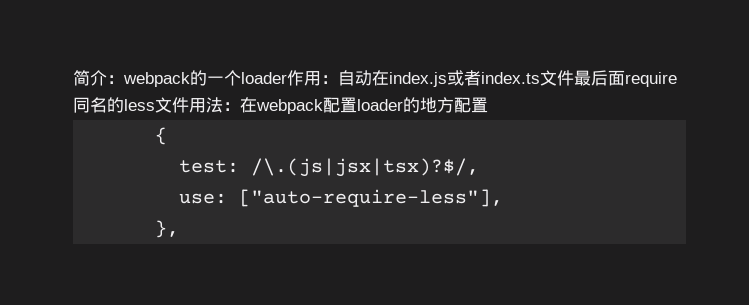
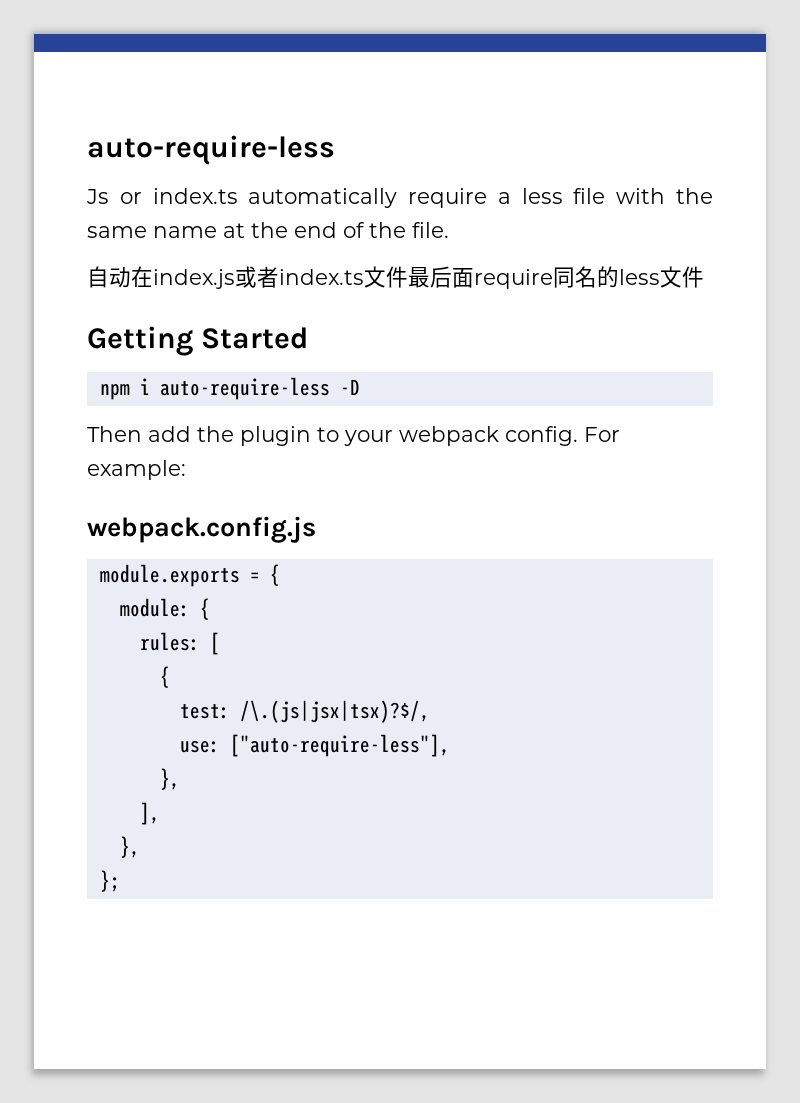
[73,70,338,87] 简介：webpack的一个loader作用： -> [87,135,335,165] [86,188,713,208] [87,222,449,238] auto-require-less // Js or index.ts automatically require a less file with the same name at the end of the file. //
[189,97,488,114] 用法：在webpack配置loader的地方配置 -> [87,326,309,356] [99,377,360,400] [87,426,620,446] [87,460,186,480] [87,516,316,543] [99,564,280,587] [119,598,210,620] [139,632,220,655] // Getting Started // npm i auto-require-less -D // Then add the plugin to your webpack config. For example: // webpack.config.js // module.exports = { // module: { // rules: [
(180, 229) none -> [139,802,160,825] [119,836,140,858] [99,870,120,892] // ], // }, // };

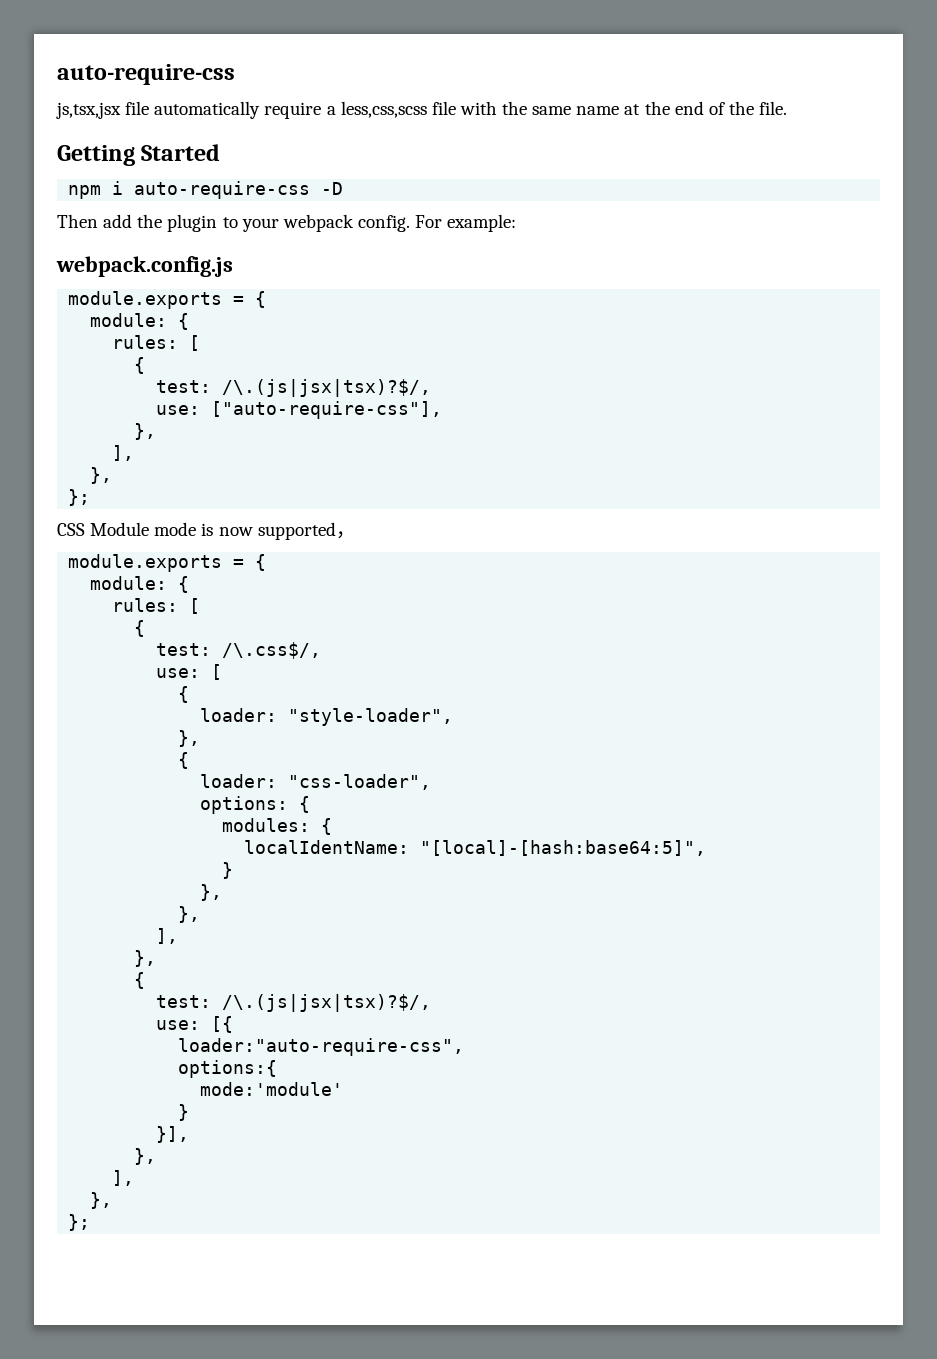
[87,135,335,165] [86,188,238,204] auto-require-less // Js or index.ts -> [57,64,235,85] [56,101,150,119] auto-require-css // js,tsx,jsx file
[521,188,563,204] less -> [340,101,427,118] less,css,scss
[87,266,704,289] // 自动在index.js或者index.ts文件最后面require同名的less文件 -> (788, 108) none
[159,377,330,400] auto-require-less -> [134,181,311,199] auto-require-css
[229,734,450,757] [159,768,180,790] [139,802,160,825] [119,836,140,858] [99,870,120,892] ["auto-require-less"], // }, // ], // }, // }; -> [211,401,443,419] [134,423,157,440] [112,445,135,461] [90,467,113,484] [68,489,91,506] [57,522,355,540] [68,554,267,572] [90,576,190,593] [112,598,201,614] [134,620,146,637] [156,642,322,659] [156,664,223,680] [178,686,190,703] [200,708,454,726] [178,730,201,747] [178,752,190,769] [200,774,432,790] [200,796,311,814] [222,818,333,835] [244,840,707,856] [222,862,234,879] [200,884,223,901] [178,906,201,923] [156,928,179,944] [134,950,157,967] [134,972,146,989] [156,994,432,1012] [156,1016,234,1033] [178,1038,465,1056] [178,1060,278,1078] [200,1082,344,1096] [178,1104,190,1121] [156,1126,190,1143] [134,1148,157,1165] [112,1170,135,1186] [90,1192,113,1209] [68,1214,91,1231] ["auto-require-css"], // }, // ], // }, // }; // CSS Module mode is now supported， // module.exports = { // module: { // rules: [ // { // test: /\.css$/, // use: [ // { // loader: "style-loader", // }, // { // loader: "css-loader", // options: { // modules: { // localIdentName: "[local]-[hash:base64:5]", // } // }, // }, // ], // }, // { // test: /\.(js|jsx|tsx)?$/, // use: [{ // loader:"auto-require-css", // options:{ // mode:'module' // } // }], // }, // ], // }, // };

